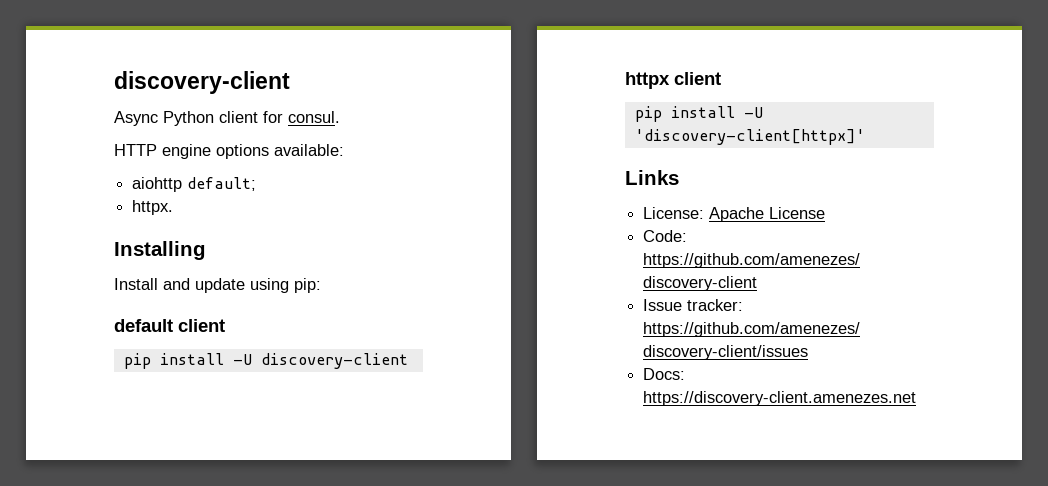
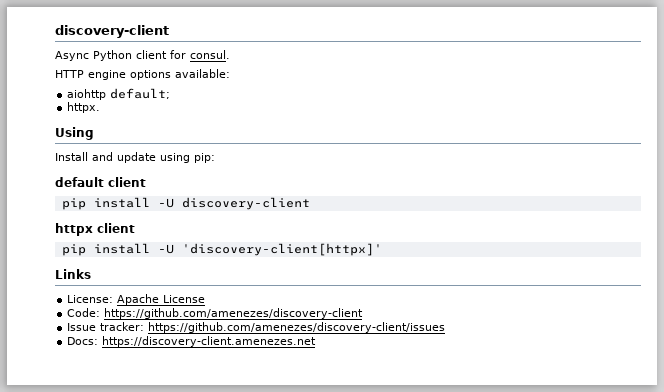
[114,241,206,260] Installing -> [55,127,94,140] Using

